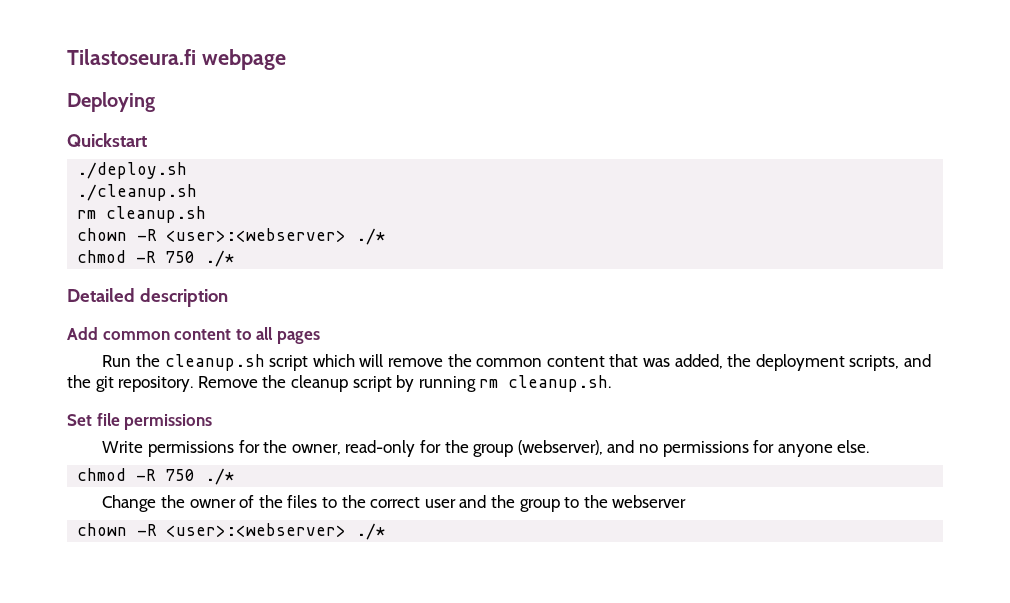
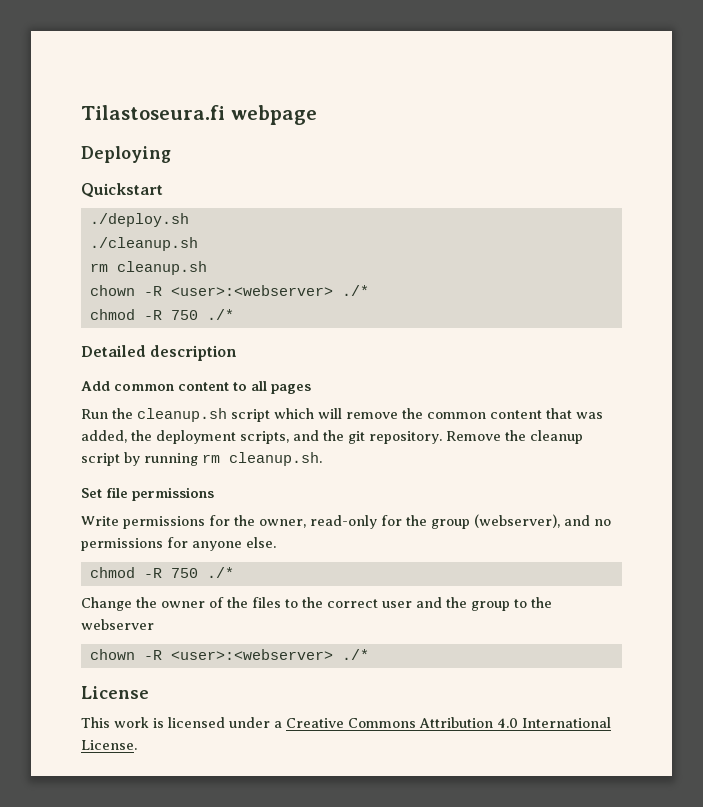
(386, 531) none -> [81,686,149,699] [81,717,611,728] [81,740,137,750] // License // This work is licensed under a Creative Commons Attribution 4.0 International License.

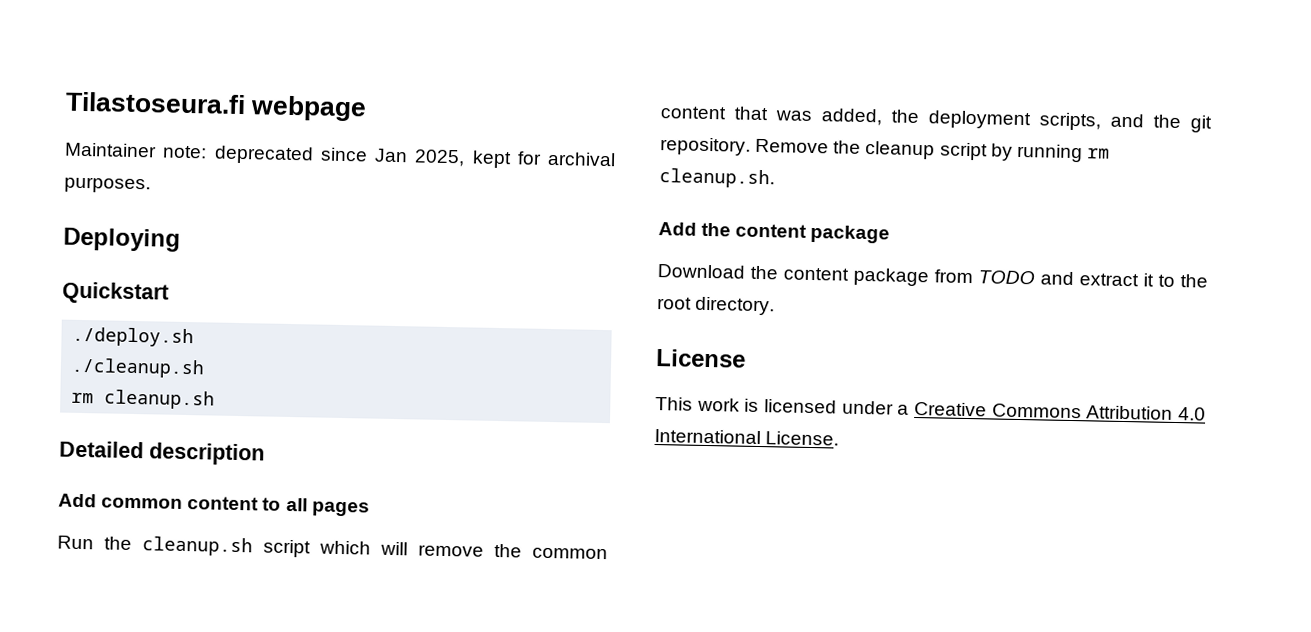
(317, 115) none -> [64,142,616,169] [64,176,151,194] // Maintainer note: deprecated since Jan 2025, kept for archival purposes.
[89,285,369,296] [89,309,234,320] // chown -R <user>:<webserver> ./* // chmod -R 750 ./* -> (216, 399) none
[81,487,214,501] [81,514,611,529] [81,537,276,551] [89,567,234,578] [81,597,552,611] [81,619,154,630] [89,649,369,660] Set file permissions // Write permissions for the owner, read-only for the group (webserver), and no permissions for anyone else. // chmod -R 750 ./* // Change the owner of the files to the correct user and the group to the webserver // chown -R <user>:<webserver> ./* -> [658,222,891,244] [657,264,1208,288] [657,296,776,316] Add the content package // Download the content package from TODO and extract it to the root directory.

